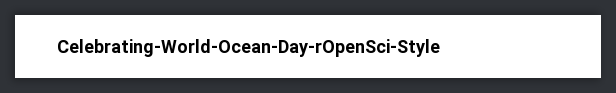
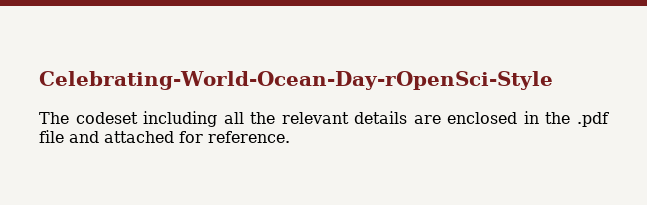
(440, 48) none -> [39,111,609,127] [39,130,290,143] // The codeset including all the relevant details are enclosed in the .pdf file and attached for reference.

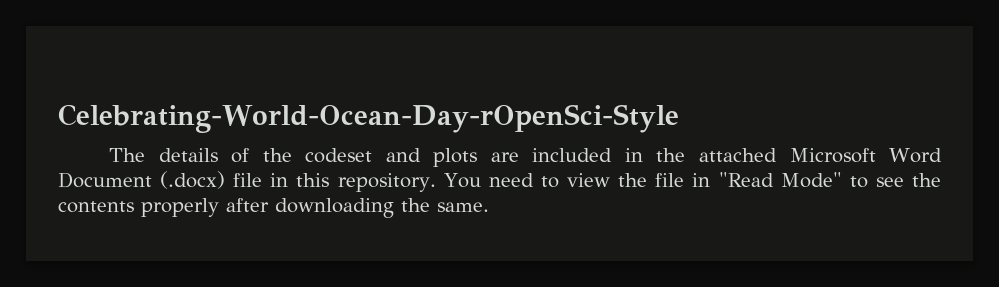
[75,111,609,127] [39,130,290,143] codeset including all the relevant details are enclosed in the .pdf file and attached for reference. -> [158,148,943,167] [58,171,942,192] [58,198,489,218] details of the codeset and plots are included in the attached Microsoft Word Document (.docx) file in this repository. You need to view the file in "Read Mode" to see the contents properly after downloading the same.

